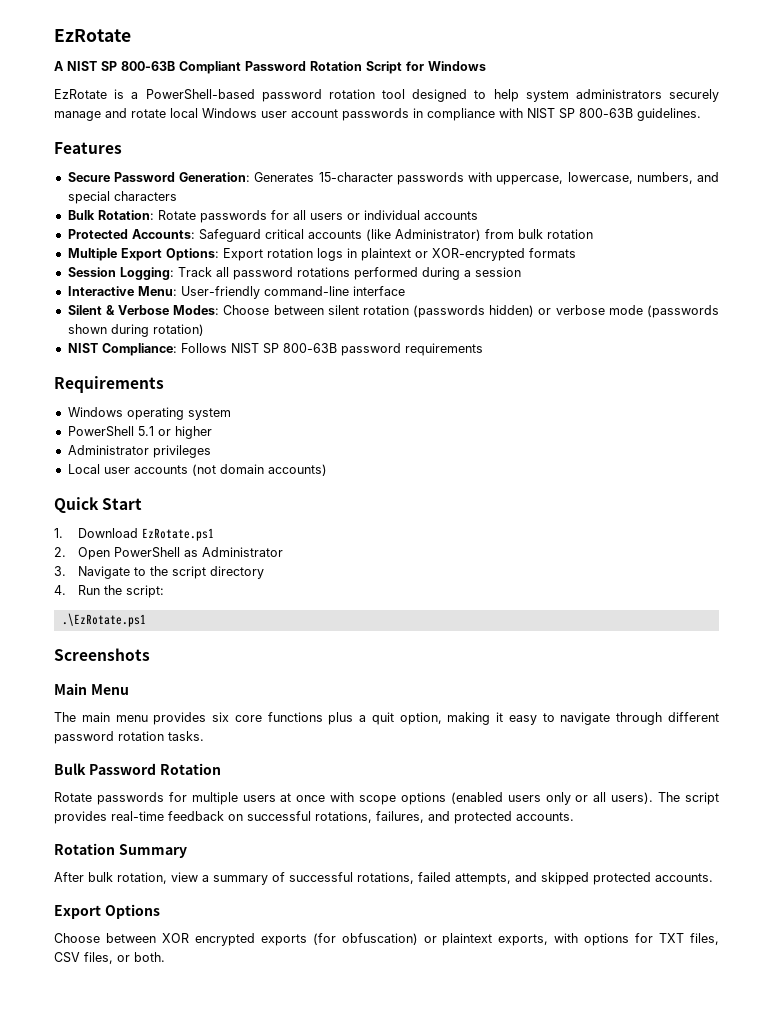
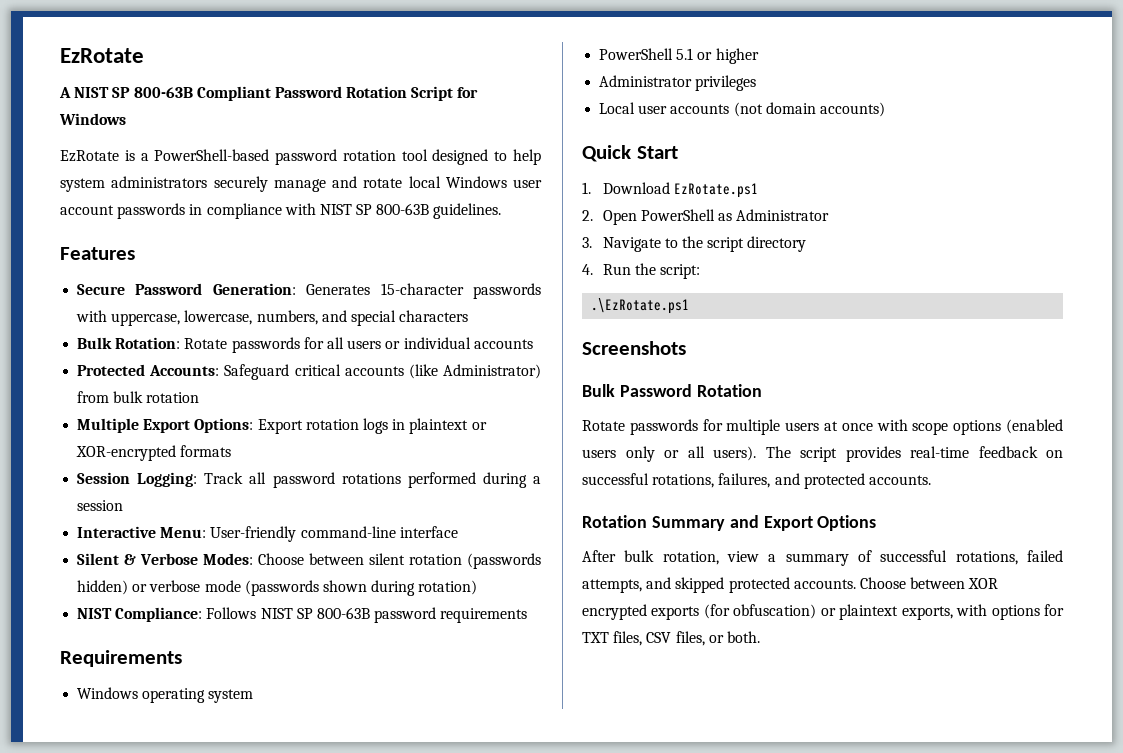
[54,683,129,695] [54,712,719,725] [54,731,204,744] // Main Menu // The main menu provides six core functions plus a quit option, making it easy to navigate through different password rotation tasks. -> (686, 348) none
(187, 851) none -> [729,515,877,531] and Export Options
[54,904,160,919] // Export Options // -> (856, 584) none

